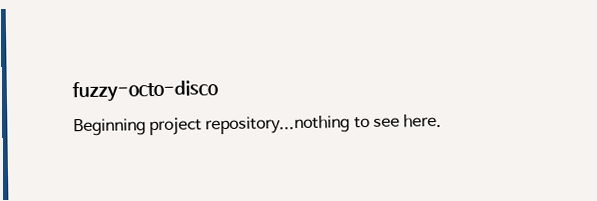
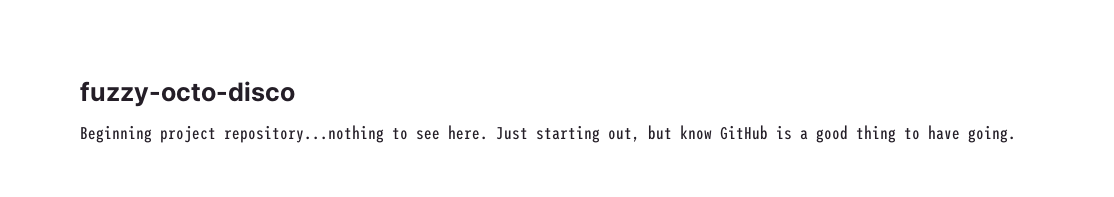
(442, 120) none -> [496,125,1016,143] Just starting out, but know GitHub is a good thing to have going.

